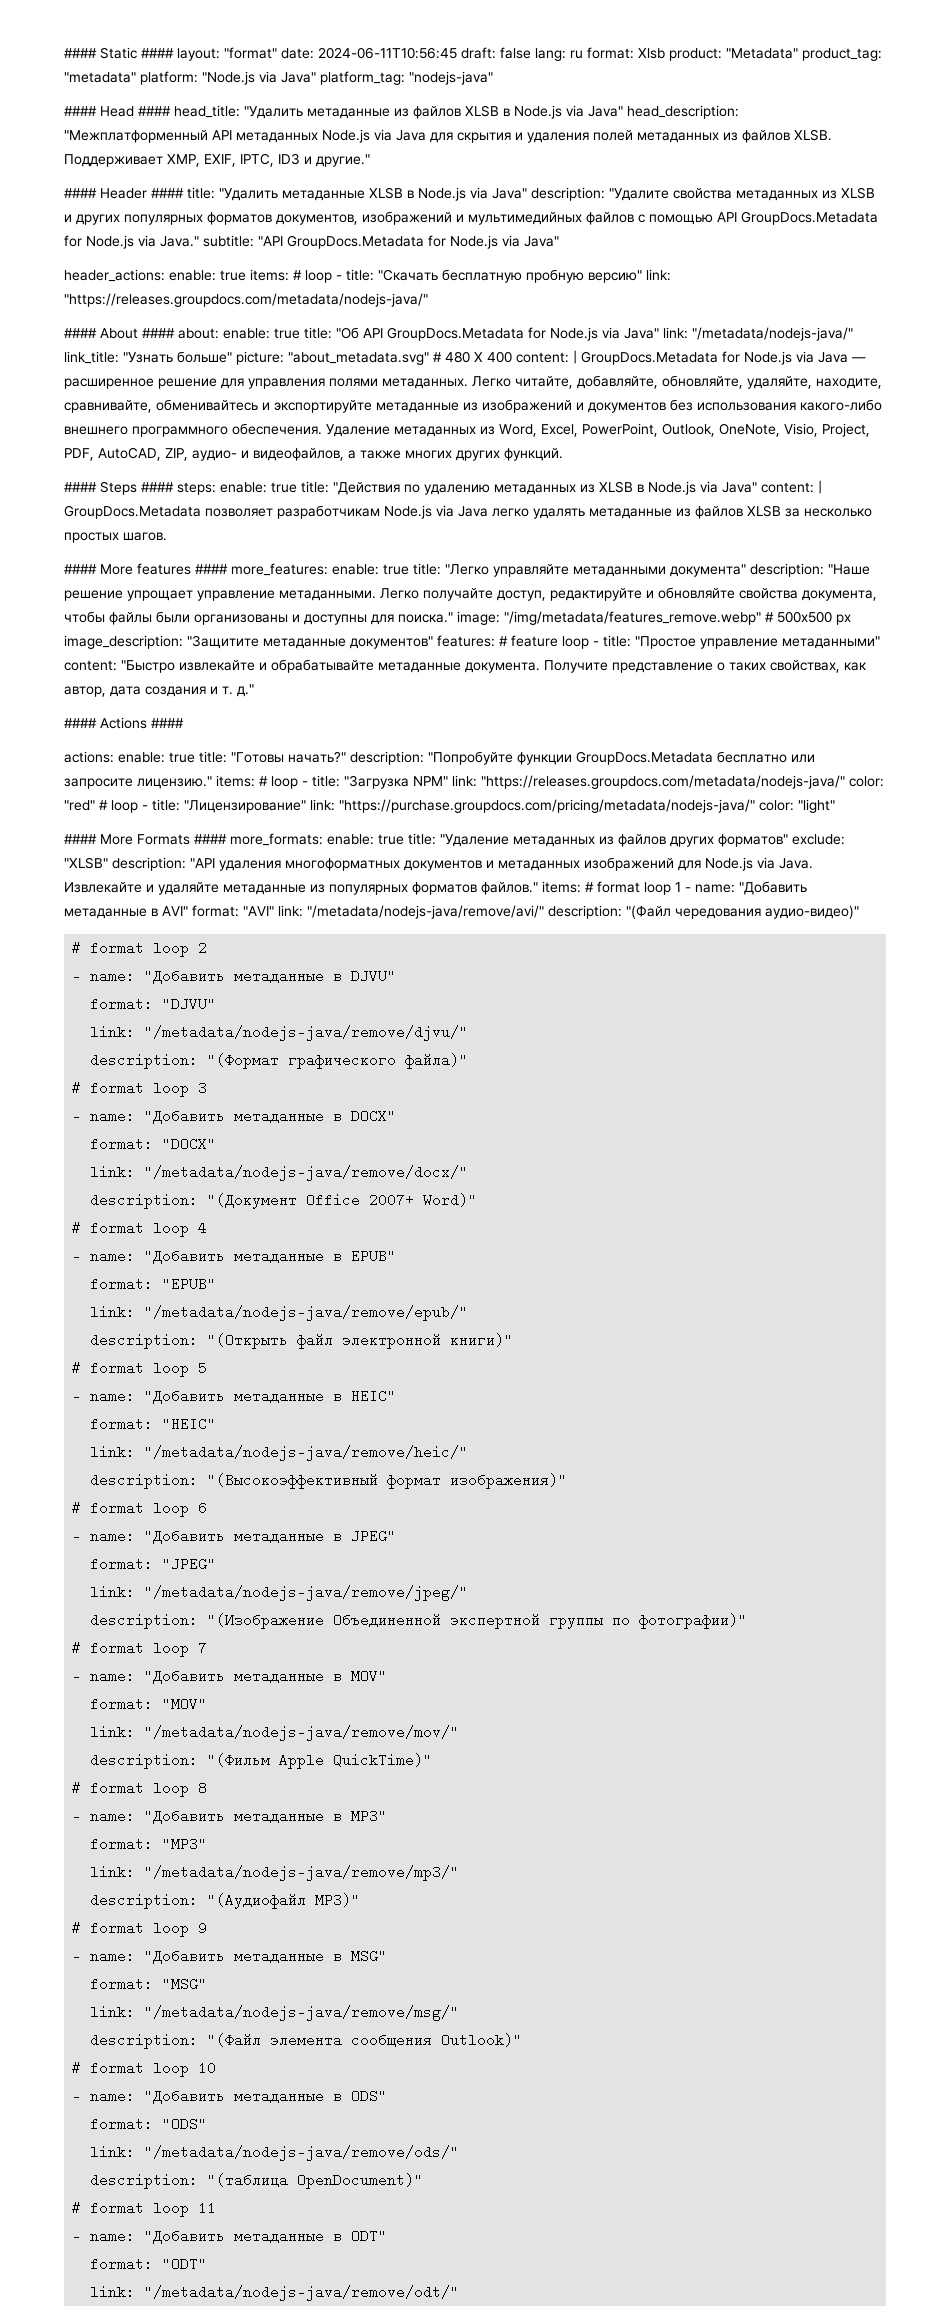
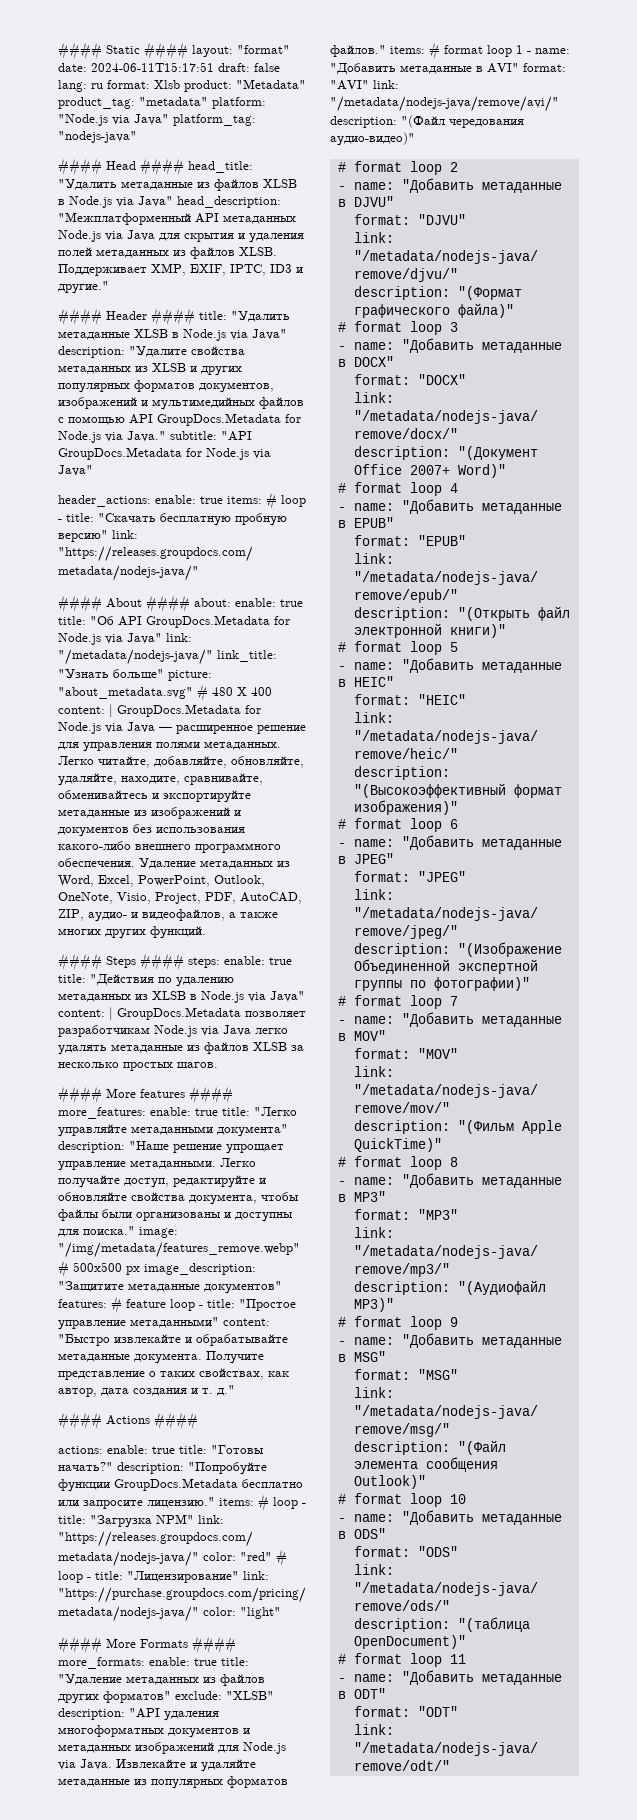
[318,47,457,59] 2024-06-11T10:56:45 -> [91,62,214,72] 2024-06-11T15:17:51

